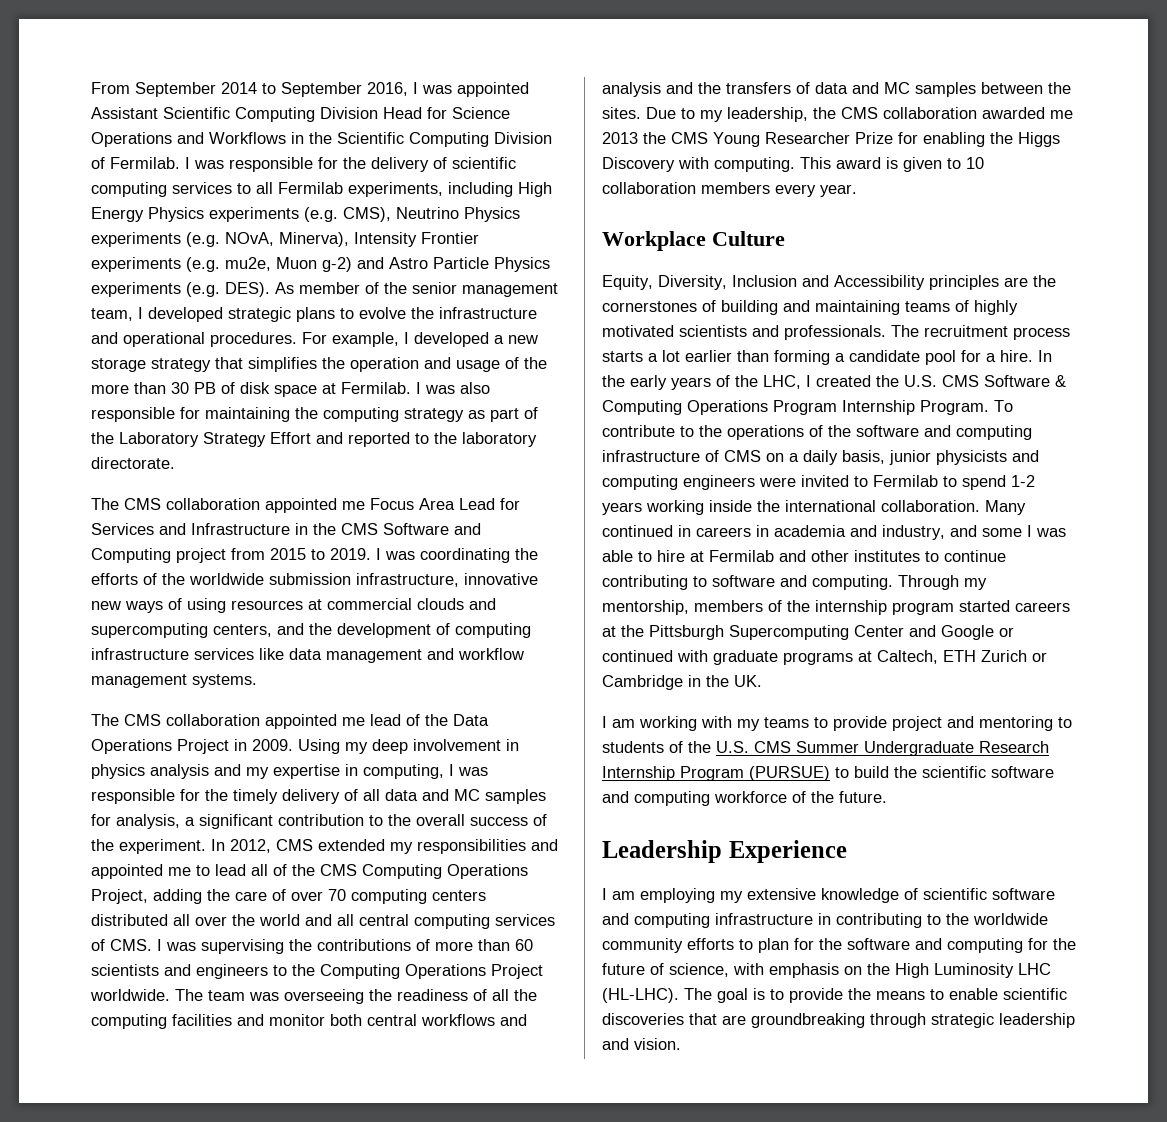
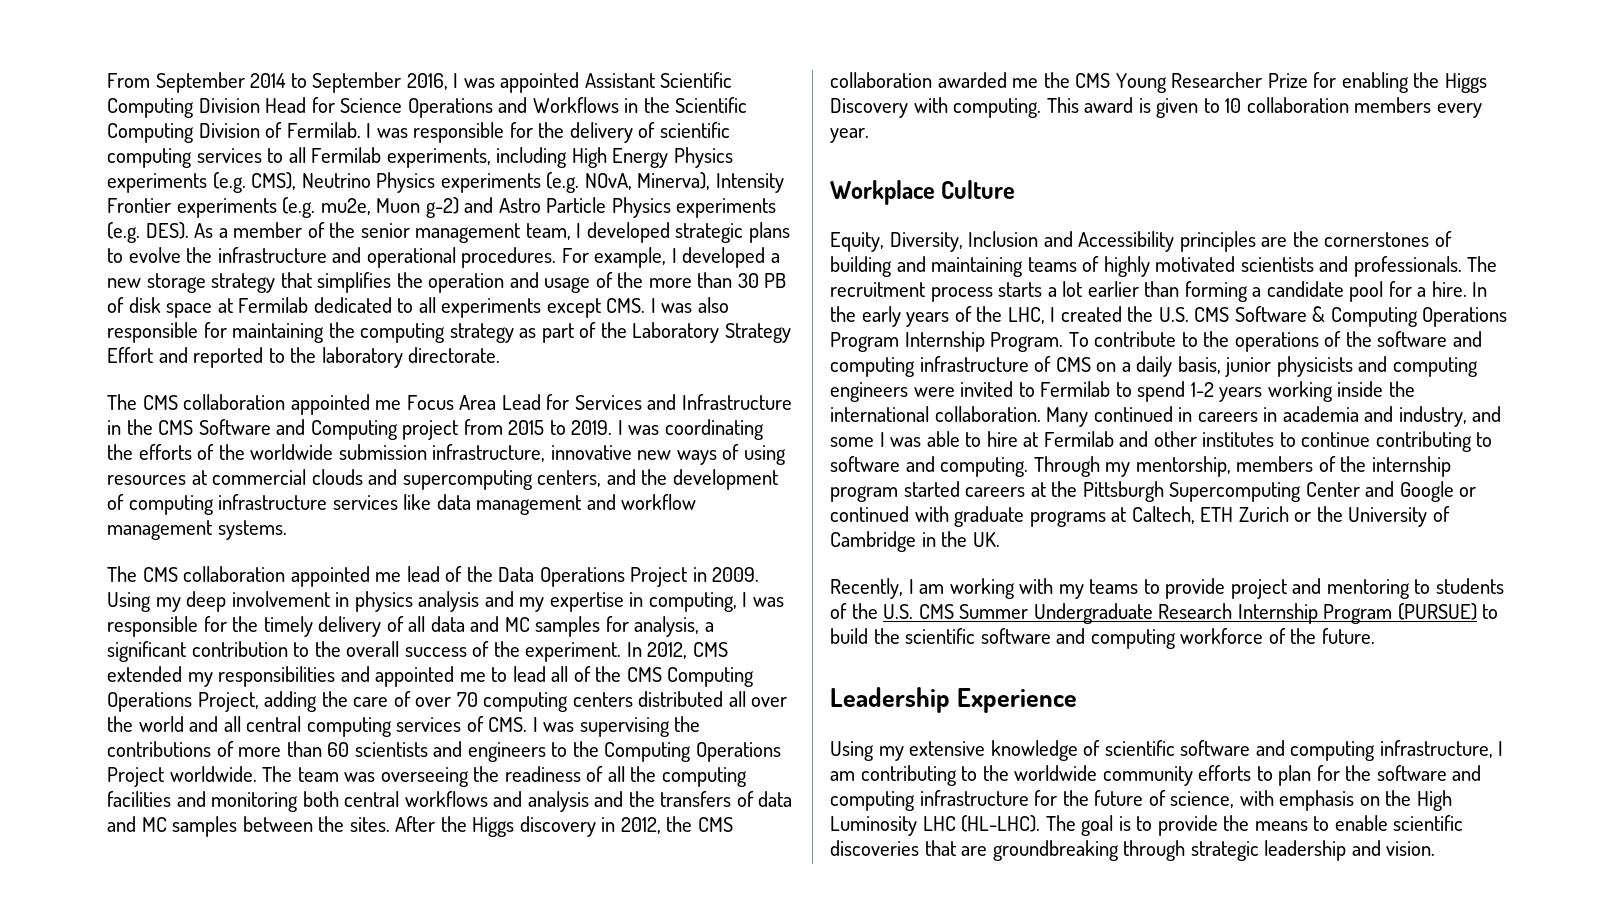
(294, 288) none -> [218,228,228,238] a
[341,382,411,394] Fermilab. -> [238,297,646,318] Fermilab dedicated to all experiments except CMS.
[269,1014,325,1026] monitor -> [211,792,299,812] monitoring
[646,107,808,122] Due to my leadership, -> [395,816,661,837] After the Higgs discovery in 2012,
[602,132,638,144] 2013 -> (1039, 83) none
(1047, 657) none -> [1316,506,1450,527] the University of
(762, 681) none -> [830,578,903,599] Recently,
[602,888,715,903] I am employing -> [830,741,874,761] Using
[715,913,831,925] infrastructure in -> [1379,740,1504,758] [830,771,855,781] infrastructure, I am
(1023, 945) none -> [919,790,1029,806] infrastructure

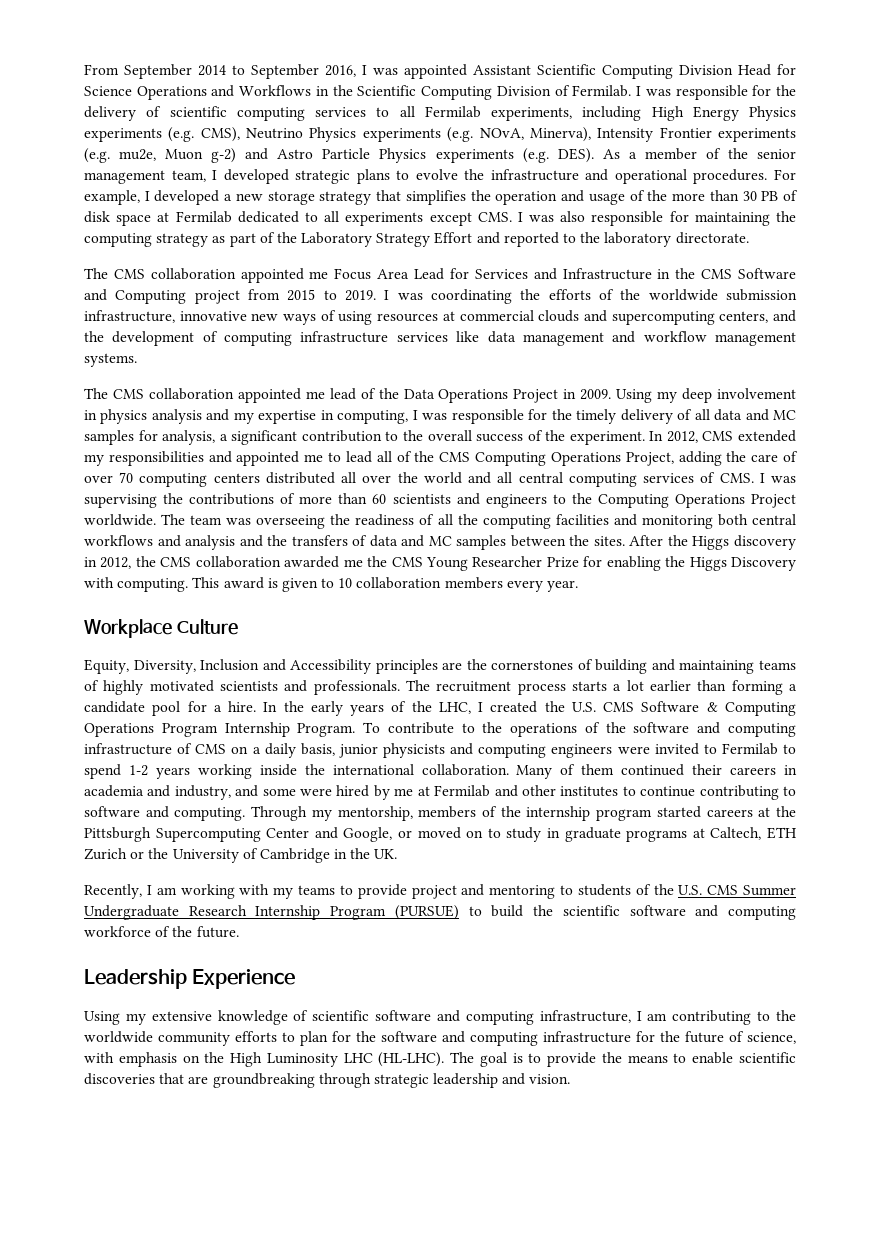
[1093,406,1193,422] continued in -> [560,764,723,776] of them continued their
[879,431,1018,447] I was able to hire -> [300,785,414,800] were hired by me
[1399,481,1477,502] [830,506,949,522] Google or continued with -> [343,827,561,842] Google, or moved on to study in

